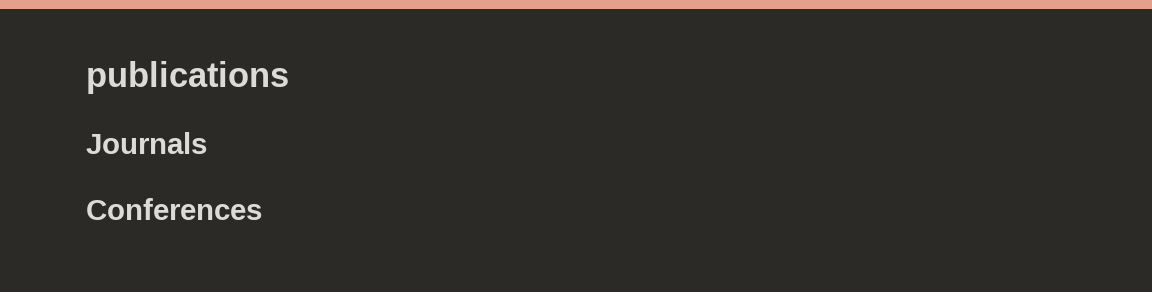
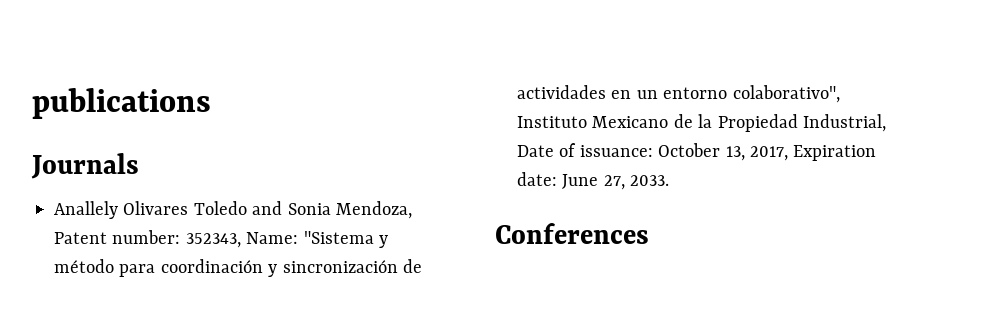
(207, 143) none -> [54,201,412,219] [54,230,388,248] [54,259,422,277] [517,85,840,103] [517,114,886,132] [517,143,877,161] [517,172,670,190] // Anallely Olivares Toledo and Sonia Mendoza, Patent number: 352343, Name: "Sistema y método para coordinación y sincronización de actividades en un entorno colaborativo", Instituto Mexicano de la Propiedad Industrial, Date of issuance: October 13, 2017, Expiration date: June 27, 2033.

